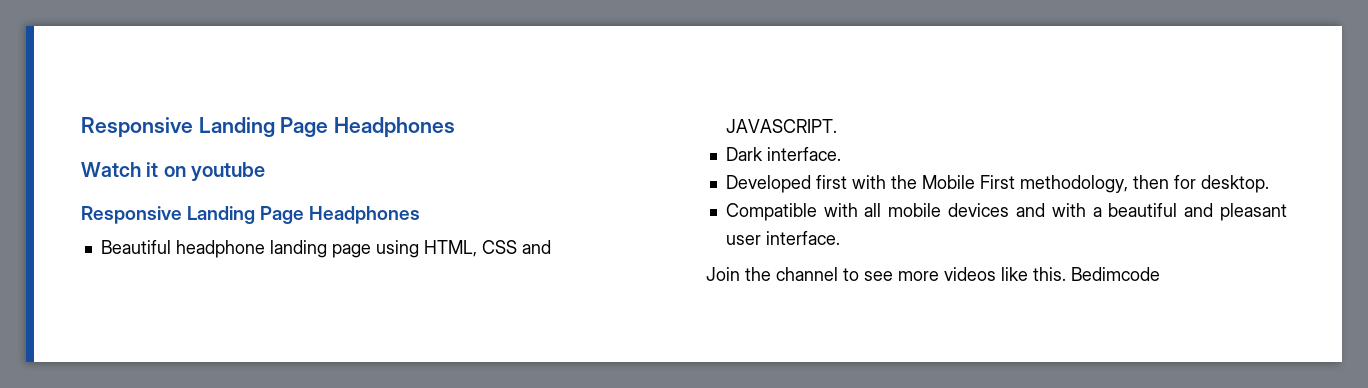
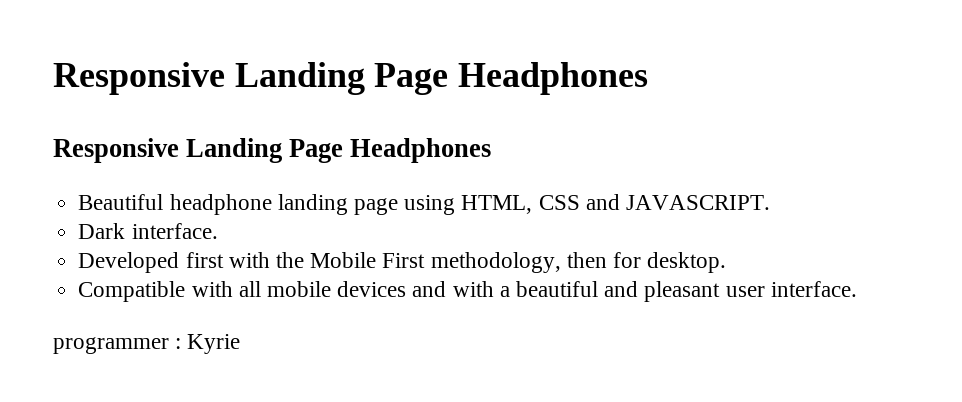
[81,117,456,138] [81,162,266,182] Responsive Landing Page Headphones // Watch it on youtube -> [53,62,649,95] Responsive Landing Page Headphones
[706,267,1160,281] Join the channel to see more videos like this. Bedimcode -> [53,334,241,354] programmer : Kyrie

